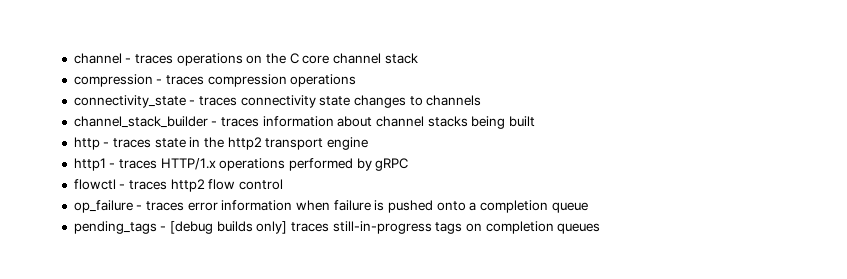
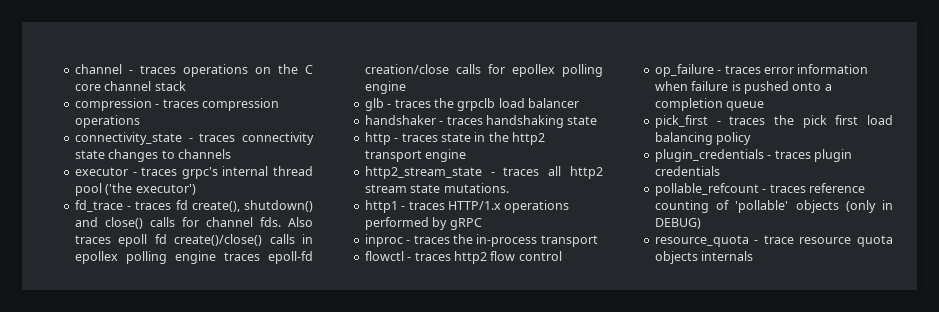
[73,116,535,129] channel_stack_builder - traces information about channel stacks being built -> [74,166,313,179] [74,183,196,196] [74,200,313,212] [74,217,313,229] [74,234,313,247] [74,251,313,264] [364,64,603,77] [364,81,406,94] [364,98,580,111] [364,115,598,128] executor - traces grpc's internal thread pool ('the executor') // fd_trace - traces fd create(), shutdown() and close() calls for channel fds. Also traces epoll fd create()/close() calls in epollex polling engine traces epoll-fd creation/close calls for epollex polling engine // glb - traces the grpclb load balancer // handshaker - traces handshaking state
(368, 143) none -> [364,166,603,179] [364,183,509,193] // http2_stream_state - traces all http2 stream state mutations.
(409, 164) none -> [364,234,598,247] // inproc - traces the in-process transport
[73,221,601,234] pending_tags - [debug builds only] traces still-in-progress tags on completion queues -> [654,115,893,128] [654,132,752,145] [654,149,853,162] [654,166,720,176] [654,183,866,196] [654,200,893,213] [654,218,701,229] [654,235,893,247] [654,251,754,264] pick_first - traces the pick first load balancing policy // plugin_credentials - traces plugin credentials // pollable_refcount - traces reference counting of 'pollable' objects (only in DEBUG) // resource_quota - trace resource quota objects internals

